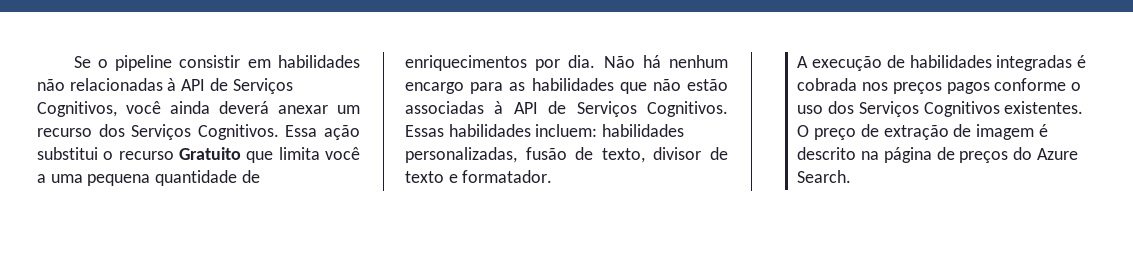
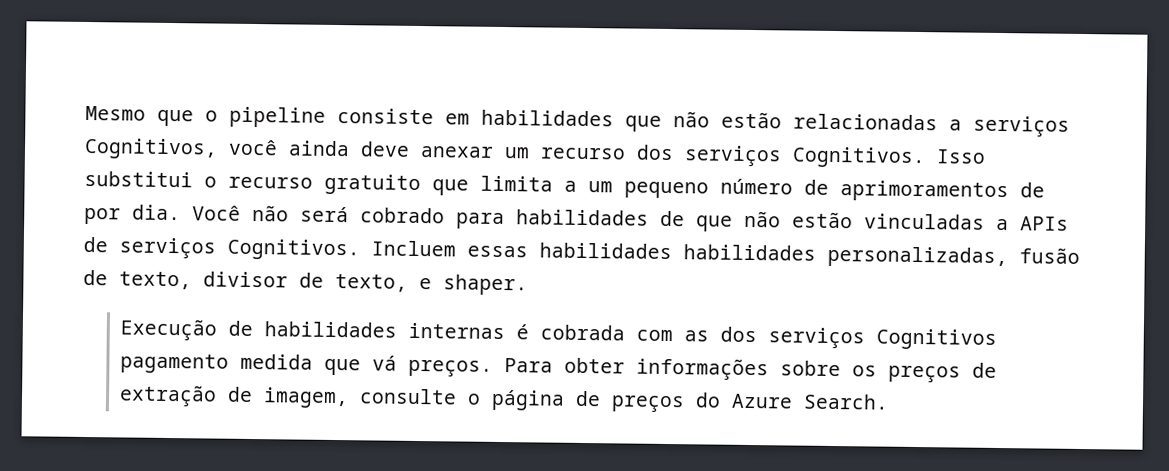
[73,56,91,68] Se -> [85,105,194,127] Mesmo que
[179,55,241,68] consistir -> [337,108,434,125] consiste
[37,78,293,94] não relacionadas à API de Serviços -> [625,111,1070,138] que não estão relacionadas a serviços
[219,101,269,114] deverá -> [360,141,410,157] deve
[131,124,360,140] Serviços Cognitivos. Essa ação -> [684,145,986,169] serviços Cognitivos. Isso
[179,147,241,160] Gratuito -> [324,173,421,196] gratuito
[325,147,360,160] [37,170,260,186] [405,55,728,71] [405,78,728,94] [405,101,728,117] [405,124,598,137] você a uma pequena quantidade de enriquecimentos por dia. Não há nenhum encargo para as habilidades que não estão associadas à API de Serviços Cognitivos. Essas habilidades incluem: -> [564,178,1045,203] [84,204,1069,232] [83,236,672,261] a um pequeno número de aprimoramentos de por dia. Você não será cobrado para habilidades de que não estão vinculadas a APIs de serviços Cognitivos. Incluem essas habilidades
[405,170,553,183] [797,56,883,71] texto e formatador. // A execução -> [335,274,528,296] [119,318,217,342] texto, e shaper. // Execução
[996,55,1073,71] integradas -> [407,322,505,340] internas
[862,78,1081,94] [797,101,1084,117] [797,124,1048,140] [797,147,880,160] nos preços pagos conforme o uso dos Serviços Cognitivos existentes. O preço de extração de imagem é descrito na -> [635,326,997,350] [119,353,997,384] [118,384,481,409] com as dos serviços Cognitivos pagamento medida que vá preços. Para obter informações sobre os preços de extração de imagem, consulte o

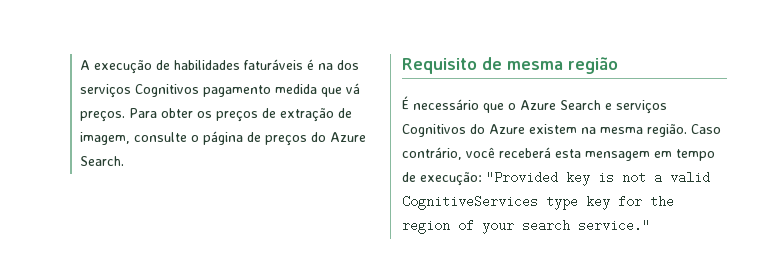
[85,105,1070,138] [84,137,986,169] [84,170,1045,203] [84,204,1069,232] [83,236,1080,269] [83,269,528,296] [119,318,709,342] Mesmo que o pipeline consiste em habilidades que não estão relacionadas a serviços Cognitivos, você ainda deve anexar um recurso dos serviços Cognitivos. Isso substitui o recurso gratuito que limita a um pequeno número de aprimoramentos de por dia. Você não será cobrado para habilidades de que não estão vinculadas a APIs de serviços Cognitivos. Incluem essas habilidades habilidades personalizadas, fusão de texto, divisor de texto, e shaper. // Execução de habilidades internas é cobrada com as -> [79,59,333,74] A execução de habilidades faturáveis é na
[635,357,841,382] informações sobre -> (193, 113) none
(889, 401) none -> [402,57,618,74] [402,96,667,114] [402,124,721,137] [402,147,715,161] [402,171,710,186] [402,195,674,210] [402,219,650,234] // Requisito de mesma região // É necessário que o Azure Search e serviços Cognitivos do Azure existem na mesma região. Caso contrário, você receberá esta mensagem em tempo de execução: "Provided key is not a valid CognitiveServices type key for the region of your search service."

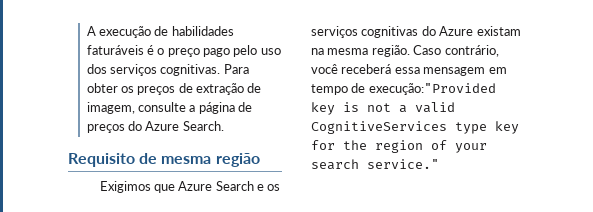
[317,60,359,70] [79,83,360,98] [79,111,125,122] na dos serviços Cognitivos pagamento medida que vá preços. -> [157,45,281,57] [86,64,221,76] o preço pago pelo uso dos serviços cognitivas.
[190,135,199,142] o -> [189,105,196,112] a
[402,96,667,114] [402,124,577,137] É necessário que o Azure Search e serviços Cognitivos do Azure existem -> [99,181,281,193] [311,26,521,38] Exigimos que Azure Search e os serviços cognitivas do Azure existam
[555,149,581,158] esta -> [394,67,420,74] essa
[420,171,558,186] execução: "Provided -> [368,83,496,95] execução:"Provided

